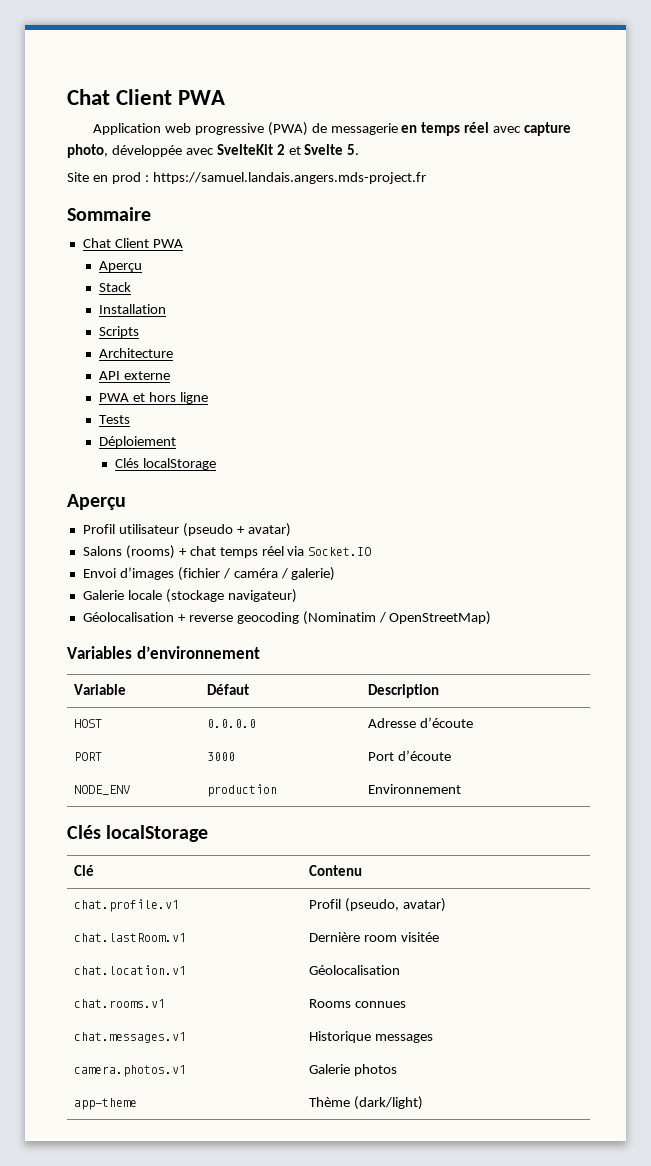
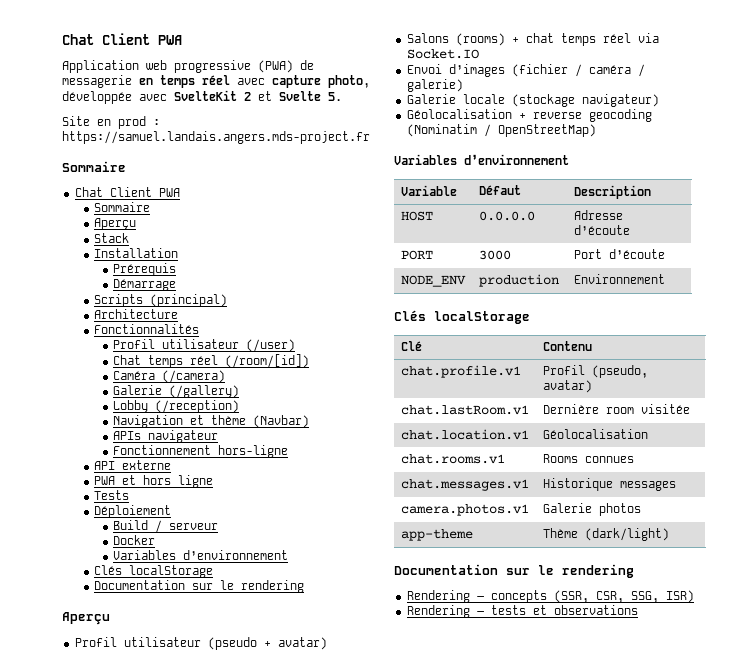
(183, 243) none -> [94,202,151,212] // Sommaire
(167, 309) none -> [113,263,177,276] [113,279,177,291] // Prérequis // Démarrage
(140, 332) none -> [150,294,228,307] (principal)
(174, 353) none -> [94,324,200,334] [113,339,296,352] [113,354,310,368] [113,370,226,383] [113,385,240,398] [113,400,240,413] [113,415,310,428] [113,430,219,443] [113,445,289,458] // Fonctionnalités // Profil utilisateur (/user) // Chat temps réel (/room/[id]) // Caméra (/camera) // Galerie (/gallery) // Lobby (/reception) // Navigation et thème (Navbar) // APIs navigateur // Fonctionnement hors-ligne
[115,458,217,470] Clés localStorage -> [113,520,219,533] [113,535,156,545] [113,550,289,560] [94,565,214,578] [94,580,305,593] Build / serveur // Docker // Variables d’environnement // Clés localStorage // Documentation sur le rendering
(424, 1103) none -> [394,564,634,578] [406,590,694,603] [406,605,638,618] // Documentation sur le rendering // Rendering – concepts (SSR, CSR, SSG, ISR) // Rendering – tests et observations

